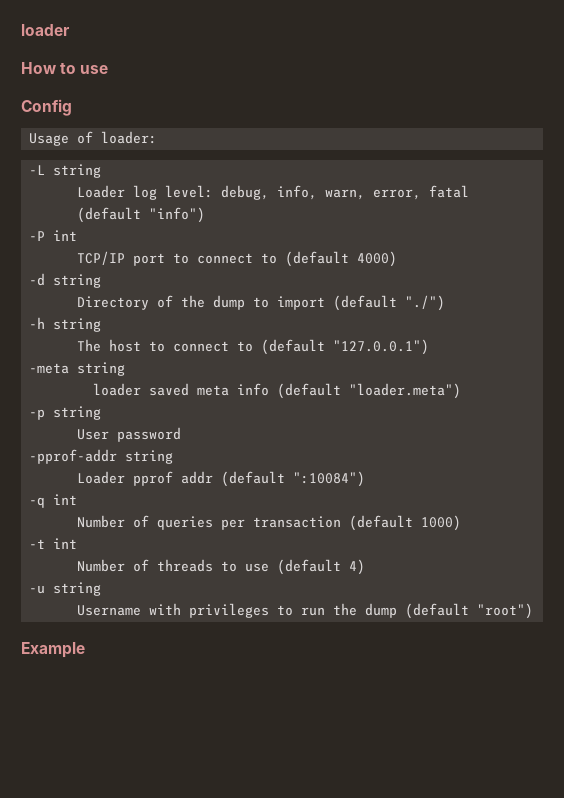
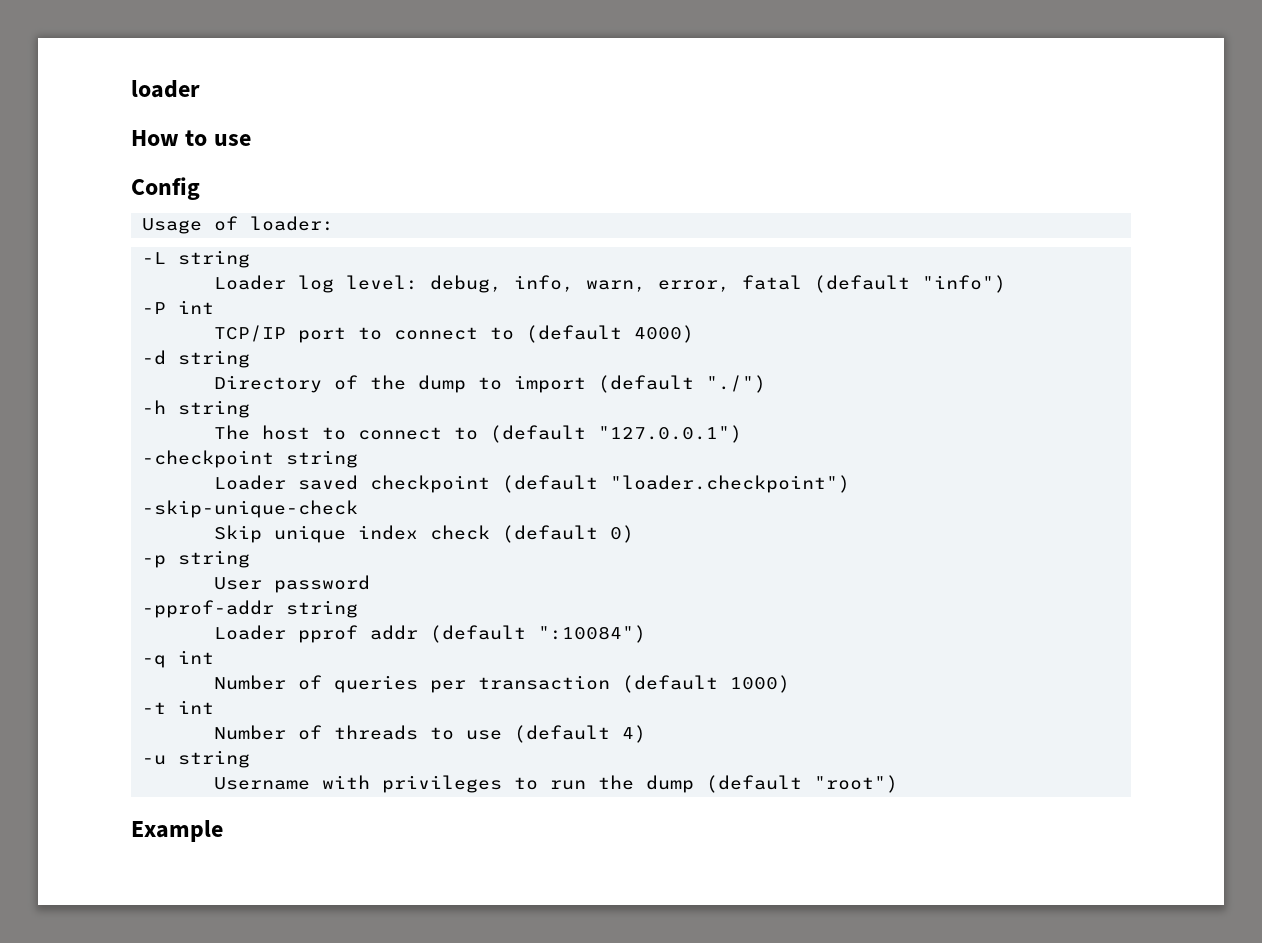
[29,362,126,376] [93,383,462,399] -meta string // loader saved meta info (default "loader.meta") -> [141,450,358,468] [213,475,850,493] [141,500,358,518] [213,525,634,543] -checkpoint string // Loader saved checkpoint (default "loader.checkpoint") // -skip-unique-check // Skip unique index check (default 0)

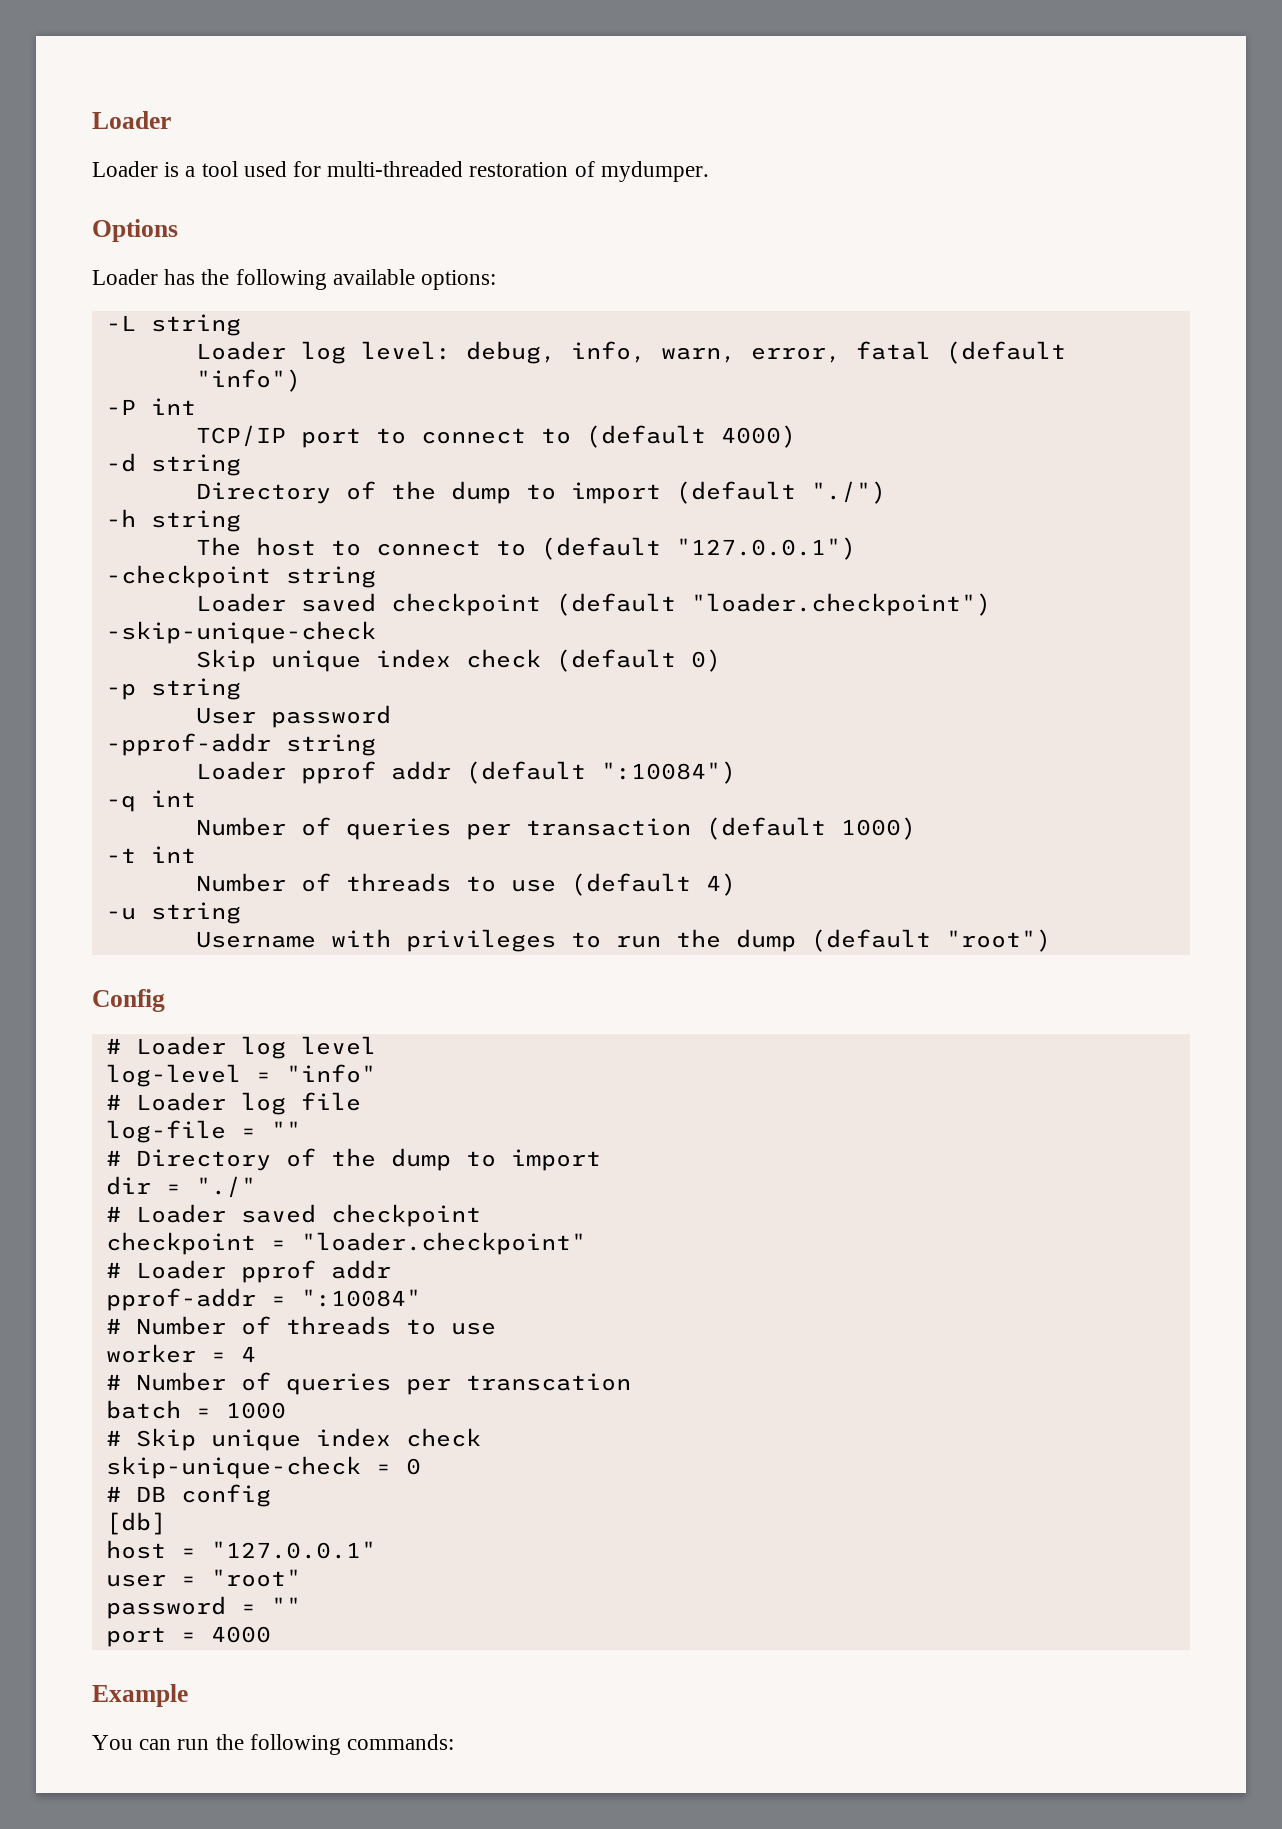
[131,80,200,98] [131,130,251,146] [131,177,200,200] [141,216,334,234] loader // How to use // Config // Usage of loader: -> [92,111,171,129] [92,161,709,182] [92,219,178,242] [92,269,497,290] Loader // Loader is a tool used for multi-threaded restoration of mydumper. // Options // Loader has the following available options:
[131,820,223,842] Example -> [92,989,165,1012] [105,1036,376,1059] [105,1064,376,1087] [105,1092,361,1115] [105,1120,301,1143] [105,1148,601,1171] [105,1176,256,1198] [105,1204,481,1227] [105,1232,586,1255] [105,1260,391,1283] [105,1288,421,1311] [105,1316,496,1335] [105,1344,256,1363] [105,1372,631,1395] [105,1400,286,1419] [105,1428,481,1451] [105,1456,421,1479] [105,1484,271,1507] [105,1512,166,1535] [105,1540,376,1559] [105,1569,301,1587] [105,1596,301,1619] [105,1626,271,1647] [92,1684,188,1707] [92,1734,455,1755] Config // # Loader log level // log-level = "info" // # Loader log file // log-file = "" // # Directory of the dump to import // dir = "./" // # Loader saved checkpoint // checkpoint = "loader.checkpoint" // # Loader pprof addr // pprof-addr = ":10084" // # Number of threads to use // worker = 4 // # Number of queries per transcation // batch = 1000 // # Skip unique index check // skip-unique-check = 0 // # DB config // [db] // host = "127.0.0.1" // user = "root" // password = "" // port = 4000 // Example // You can run the following commands:

